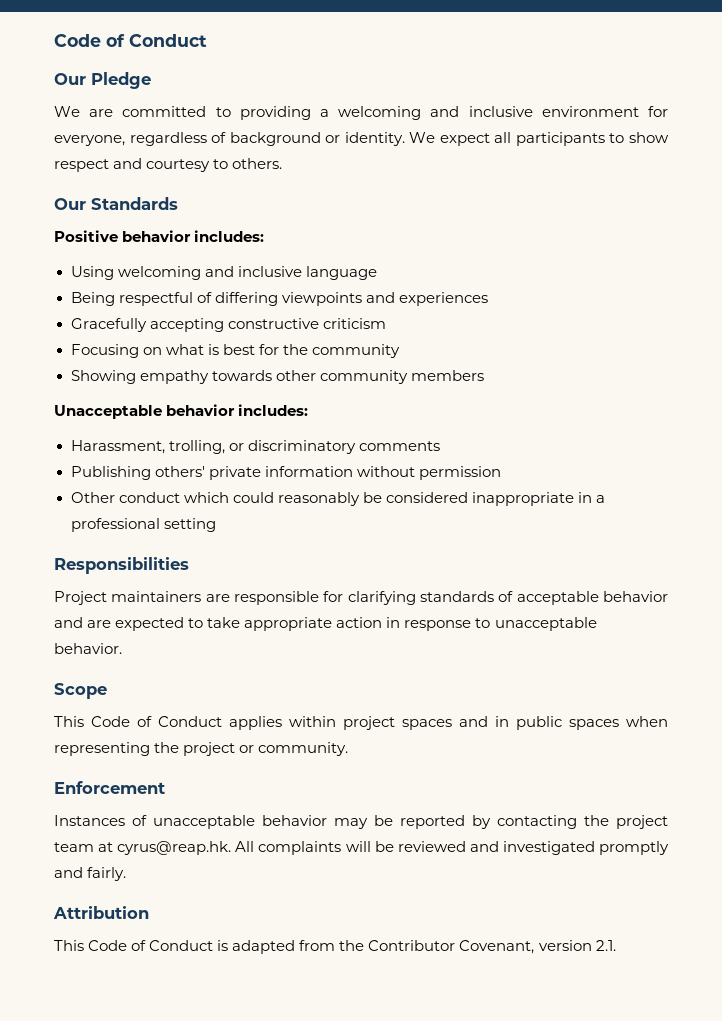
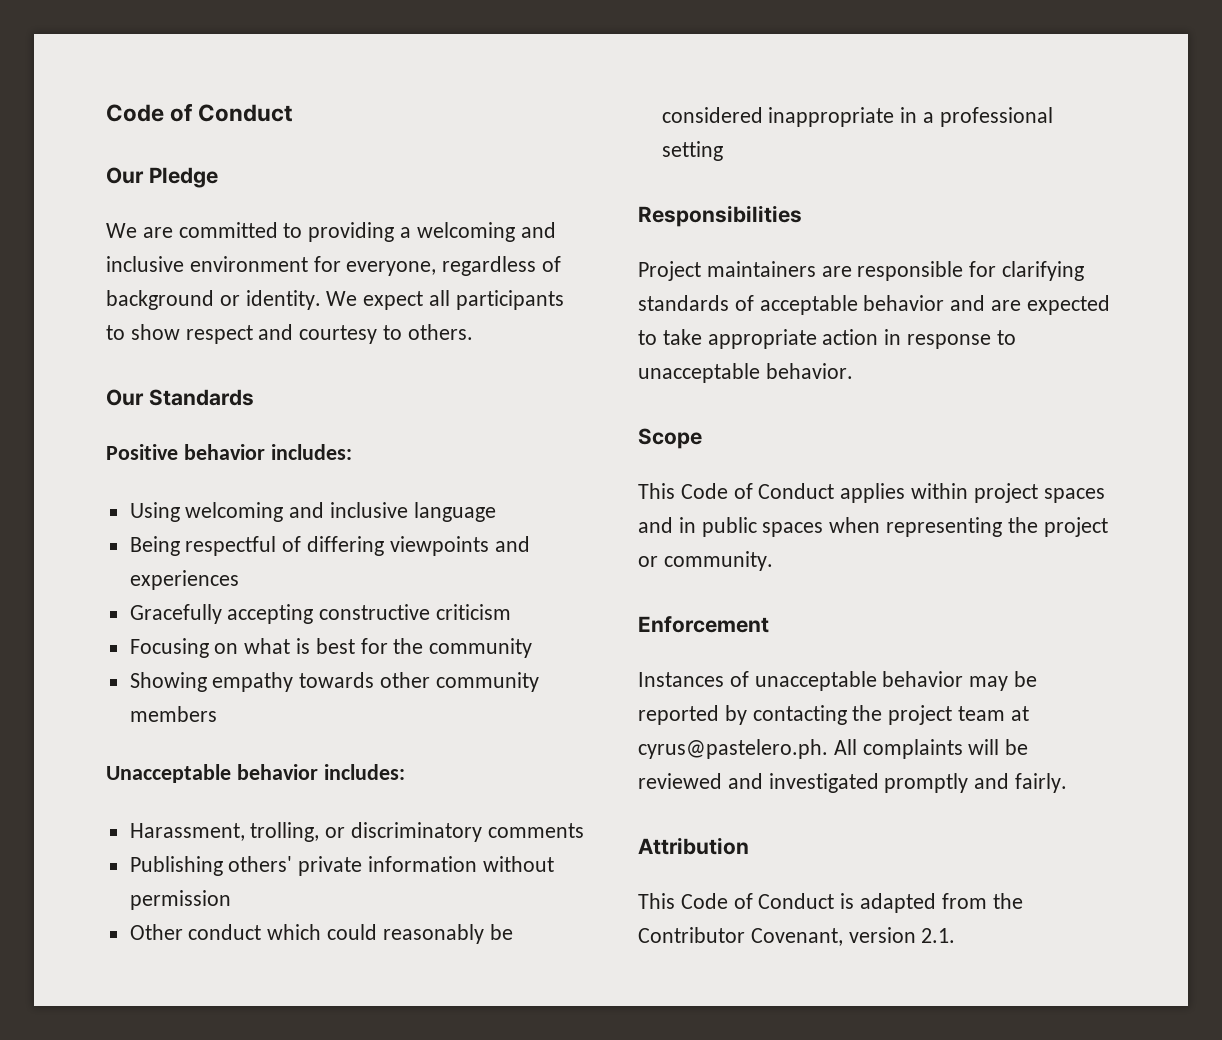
[117,841,232,855] cyrus@reap.hk. -> [638,739,828,759] cyrus@pastelero.ph.

